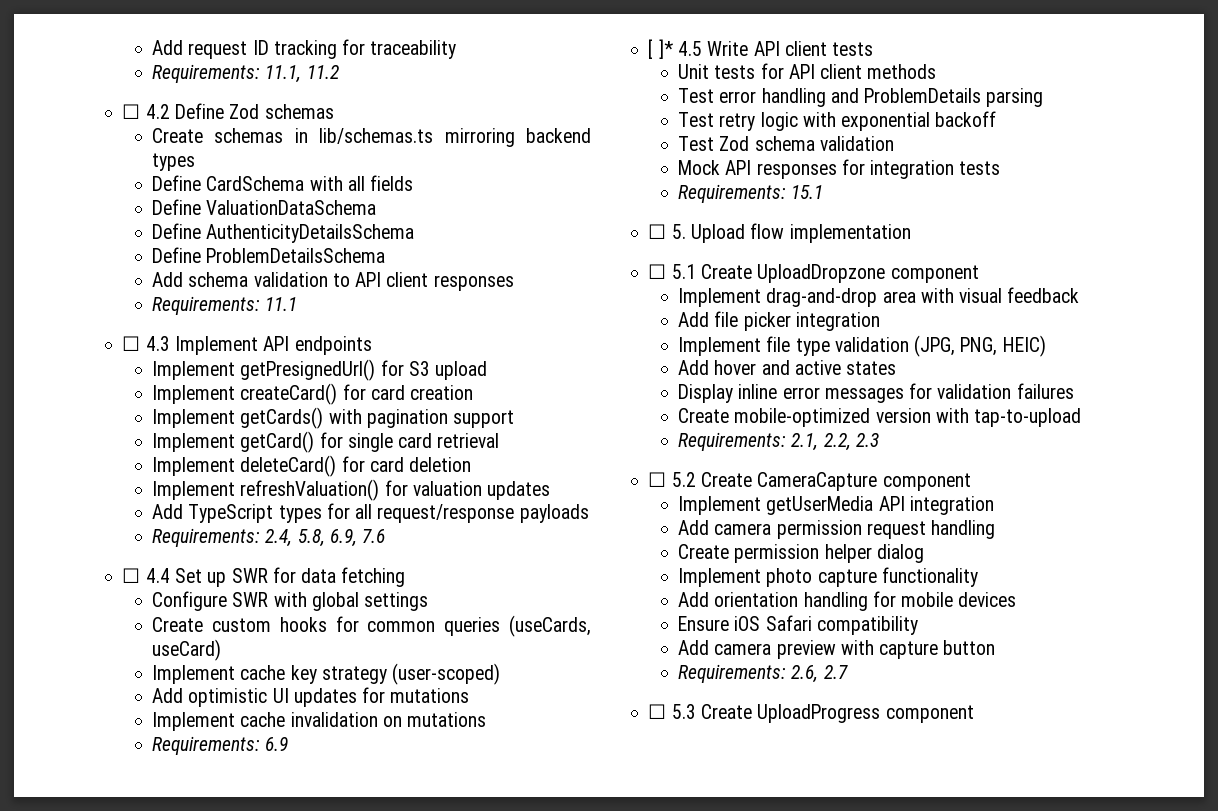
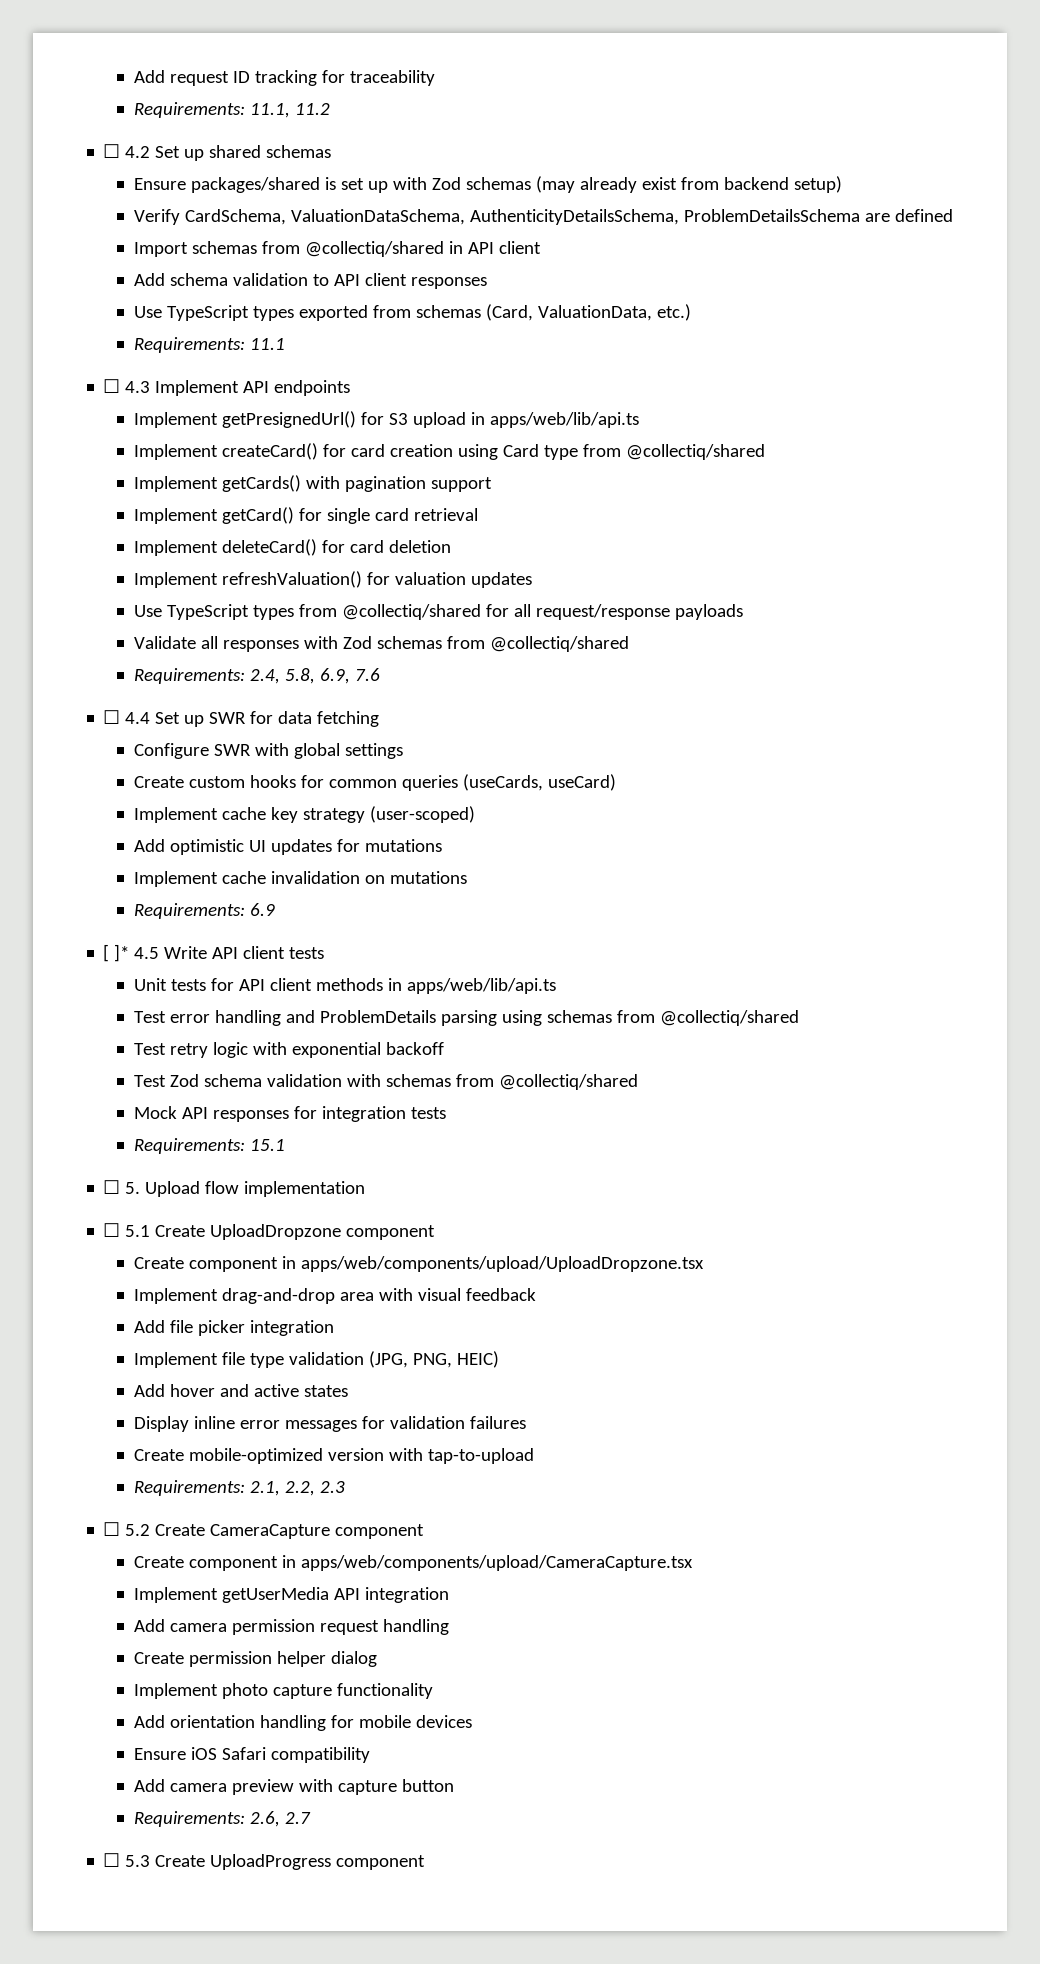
[174,103,334,119] [152,128,591,147] [152,153,196,171] [152,175,414,191] [152,199,377,215] [152,223,415,243] [152,247,386,263] Define Zod schemas // Create schemas in lib/schemas.ts mirroring backend types // Define CardSchema with all fields // Define ValuationDataSchema // Define AuthenticityDetailsSchema // Define ProblemDetailsSchema -> [155,145,332,161] [133,176,842,193] [133,209,953,225] [133,241,541,257] Set up shared schemas // Ensure packages/shared is set up with Zod schemas (may already exist from backend setup) // Verify CardSchema, ValuationDataSchema, AuthenticityDetailsSchema, ProblemDetailsSchema are defined // Import schemas from @collectiq/shared in API client
(514, 283) none -> [133,304,691,321] // Use TypeScript types exported from schemas (Card, ValuationData, etc.)
(488, 370) none -> [470,412,639,428] in apps/web/lib/api.ts
(474, 392) none -> [457,444,765,460] using Card type from @collectiq/shared
[152,504,322,523] Add TypeScript types -> [133,604,481,620] Use TypeScript types from @collectiq/shared
(589, 513) none -> [133,636,629,652] // Validate all responses with Zod schemas from @collectiq/shared
(937, 71) none -> [387,978,556,994] in apps/web/lib/api.ts
(1044, 97) none -> [501,1010,799,1026] using schemas from @collectiq/shared
(894, 143) none -> [346,1074,638,1090] with schemas from @collectiq/shared
(979, 274) none -> [133,1256,704,1272] // Create component in apps/web/components/upload/UploadDropzone.tsx
(971, 482) none -> [133,1555,693,1571] // Create component in apps/web/components/upload/CameraCapture.tsx

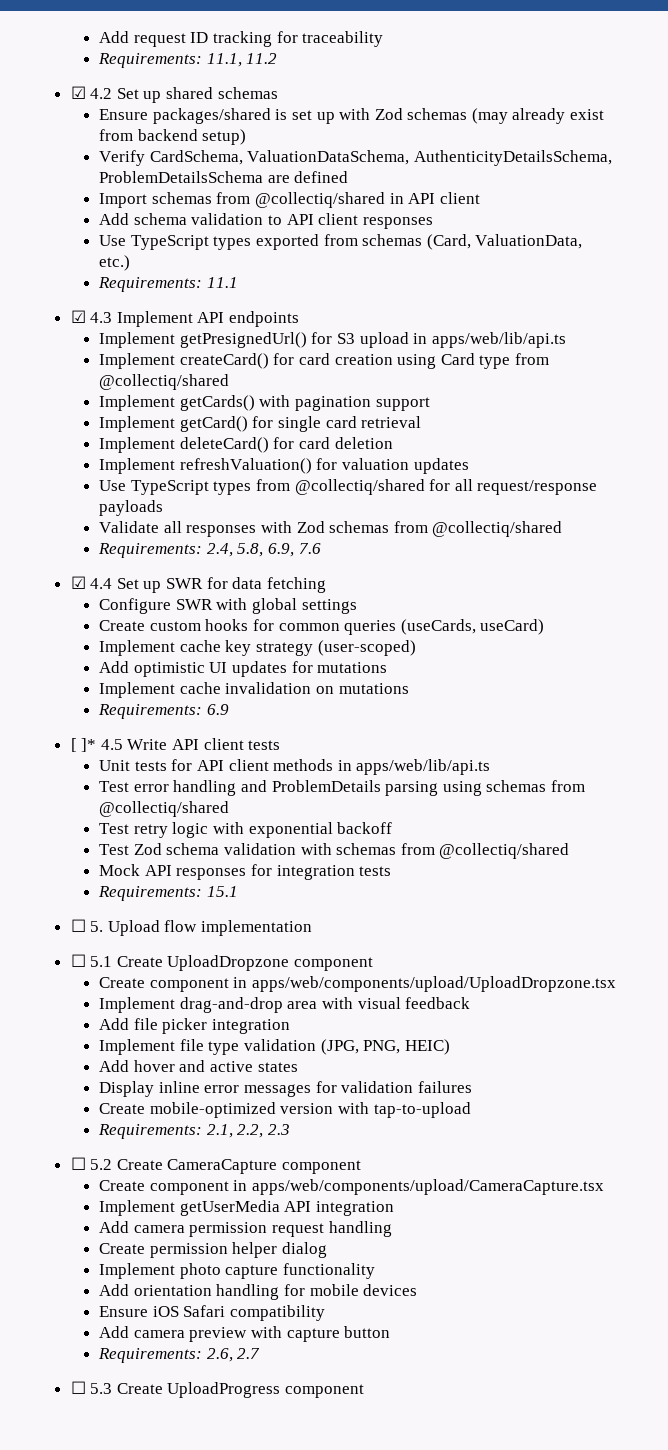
[103,144,121,158] ☐ -> [70,86,86,99] ☑
[103,379,121,393] ☐ -> [70,310,86,323] ☑
[103,710,121,724] ☐ -> [70,576,86,589] ☑

